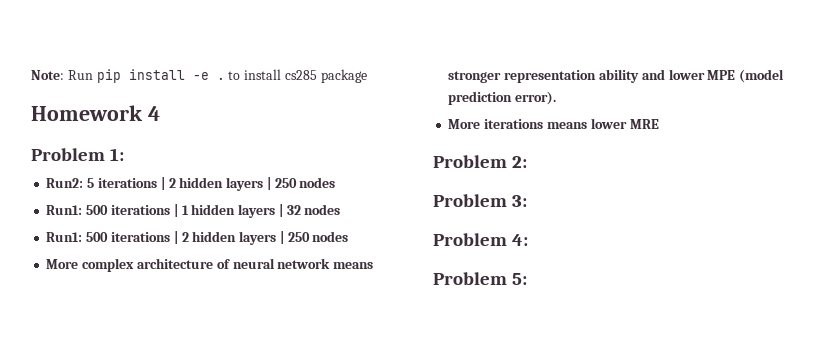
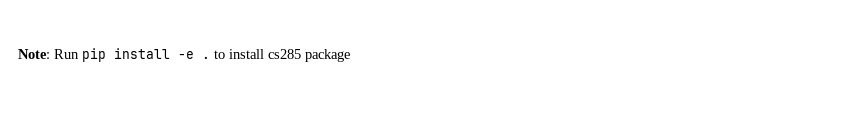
[31,105,160,121] [31,148,125,161] [46,177,336,191] [46,204,341,218] [46,231,349,245] [46,258,374,272] [448,69,785,83] [448,91,557,105] [448,118,659,129] [433,155,528,168] [433,194,528,207] [433,233,529,246] [433,272,528,285] // Homework 4 // Problem 1: // Run2: 5 iterations | 2 hidden layers | 250 nodes // Run1: 500 iterations | 1 hidden layers | 32 nodes // Run1: 500 iterations | 2 hidden layers | 250 nodes // More complex architecture of neural network means stronger representation ability and lower MPE (model prediction error). // More iterations means lower MRE // Problem 2: // Problem 3: // Problem 4: // Problem 5: -> (350, 55) none

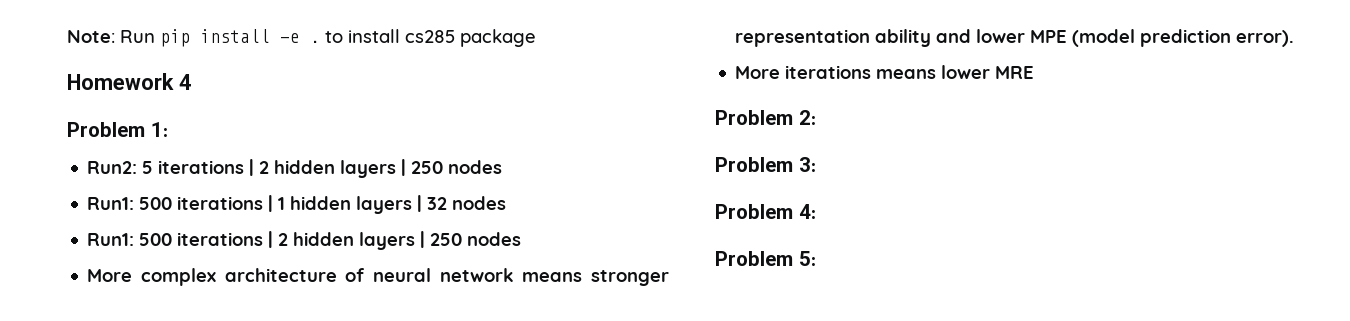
(350, 55) none -> [67,73,191,90] [67,122,168,137] [87,159,503,178] [87,195,507,214] [87,231,522,250] [87,268,669,286] [735,29,1295,47] [735,65,1035,79] [715,110,816,125] [715,157,816,172] [715,204,816,219] [715,251,816,266] // Homework 4 // Problem 1: // Run2: 5 iterations | 2 hidden layers | 250 nodes // Run1: 500 iterations | 1 hidden layers | 32 nodes // Run1: 500 iterations | 2 hidden layers | 250 nodes // More complex architecture of neural network means stronger representation ability and lower MPE (model prediction error). // More iterations means lower MRE // Problem 2: // Problem 3: // Problem 4: // Problem 5:

